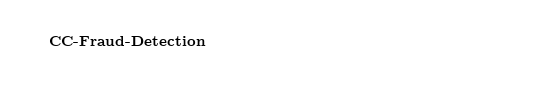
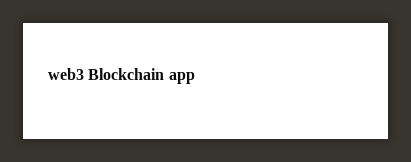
[49,36,206,46] CC-Fraud-Detection -> [48,68,195,84] web3 Blockchain app

